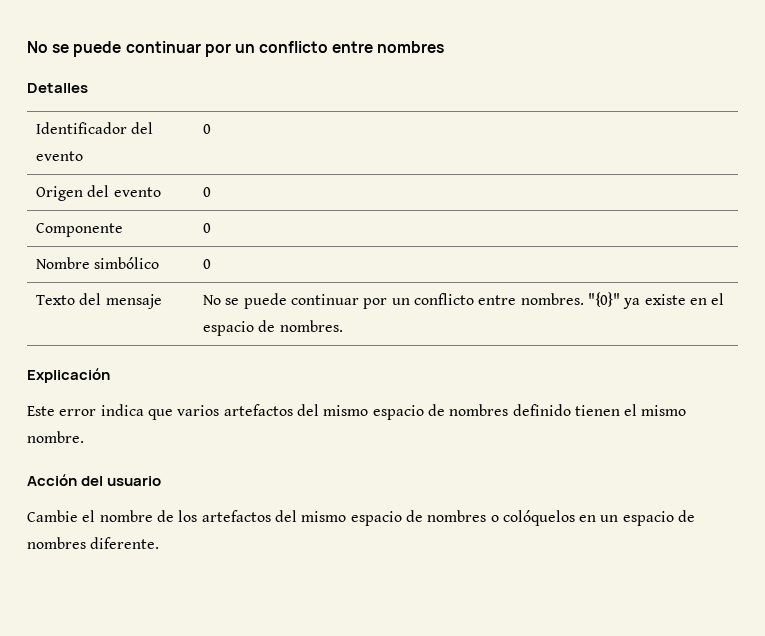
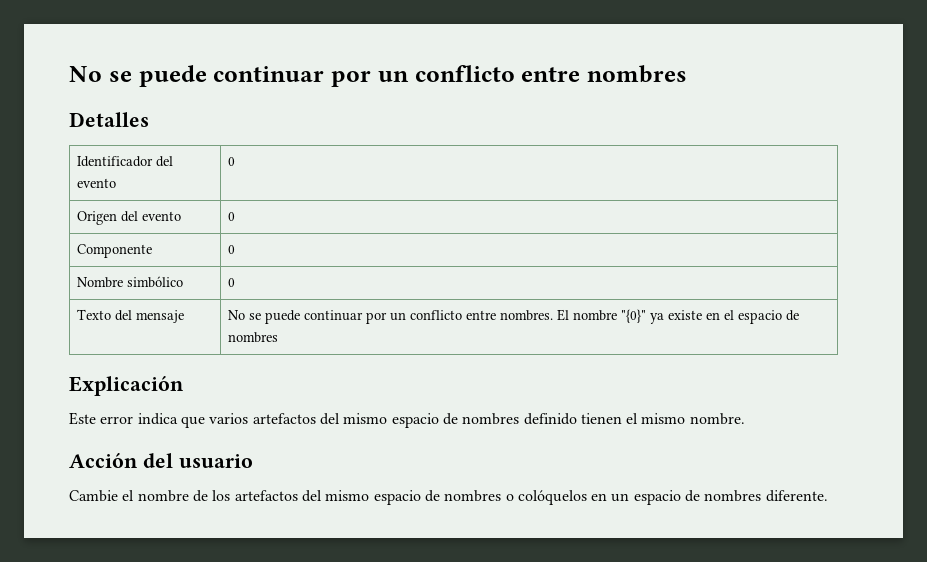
(584, 299) none -> [556,309,617,321] El nombre
[279,320,343,332] nombres. -> [227,332,278,343] nombres

